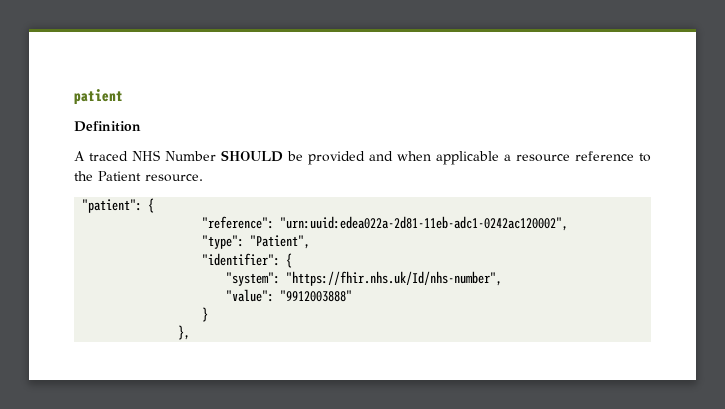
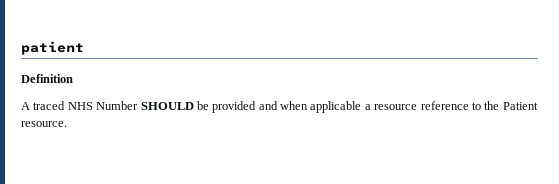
[82,198,155,213] [202,216,569,231] [202,235,311,249] [202,253,293,268] [226,271,503,286] [226,289,353,302] [202,307,209,322] [178,325,191,340] // "patient": { // "reference": "urn:uuid:edea022a-2d81-11eb-adc1-0242ac120002", // "type": "Patient", // "identifier": { // "system": "https://fhir.nhs.uk/Id/nhs-number", // "value": "9912003888" // } // }, -> (67, 124) none

